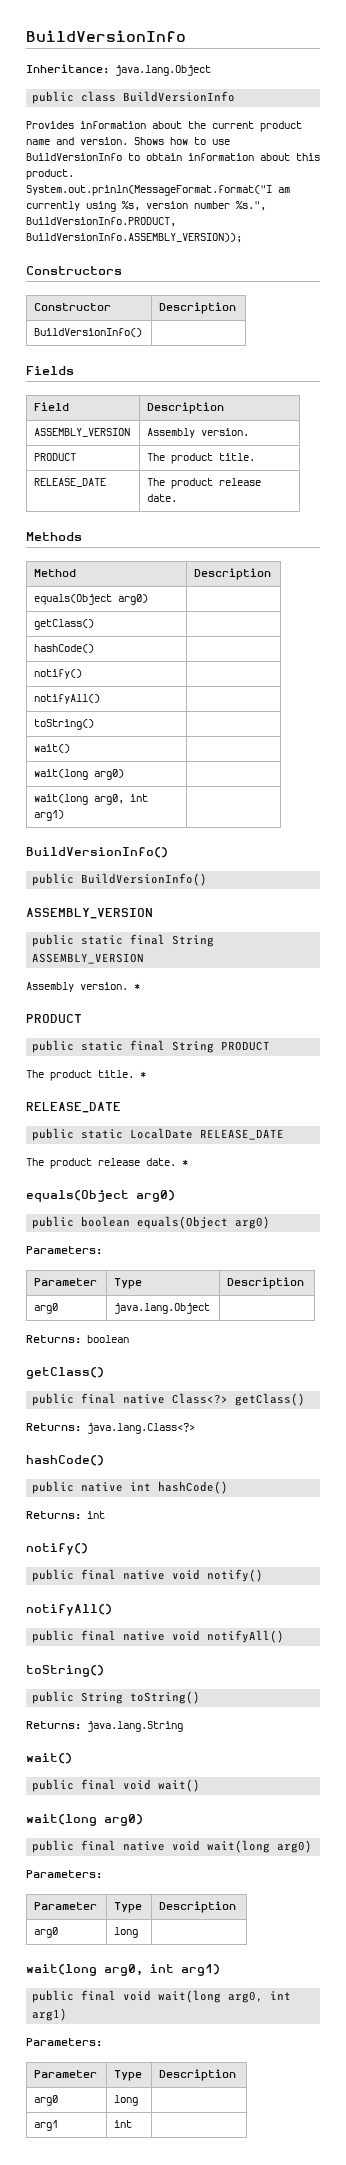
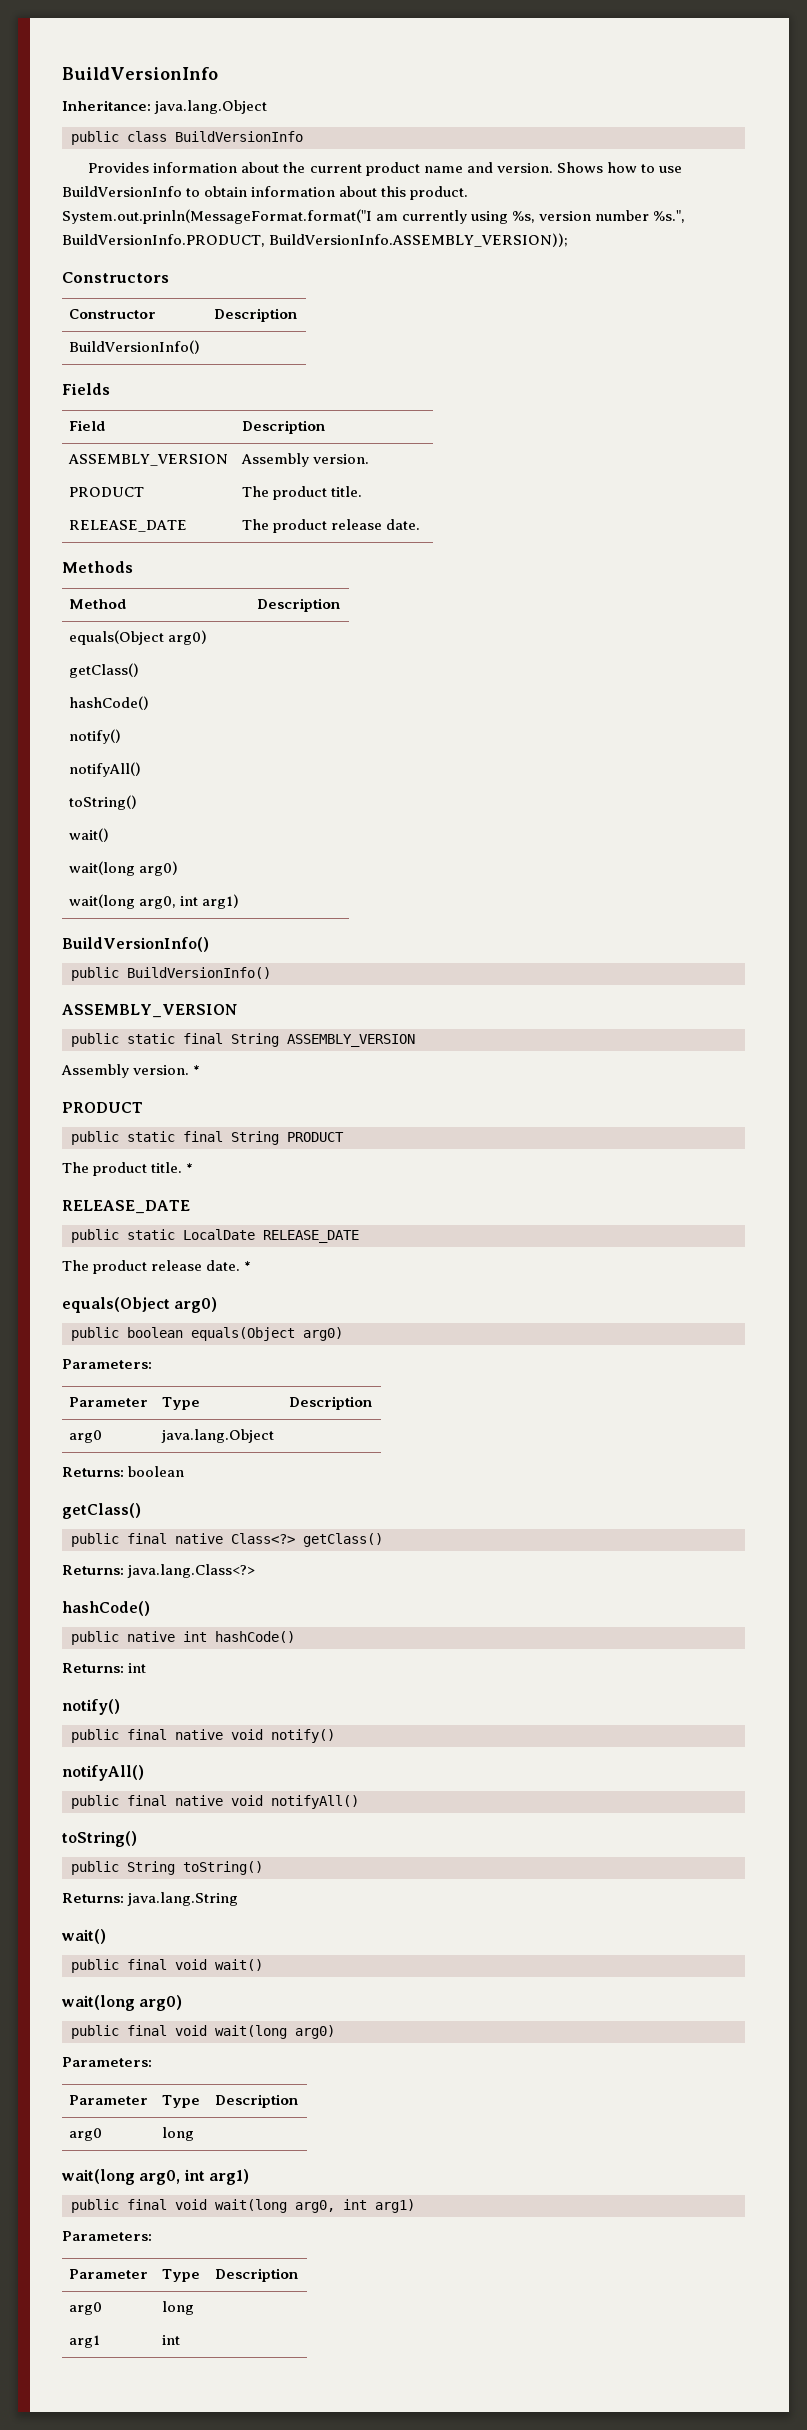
[123,1841,166,1851] native -> (167, 2030) none

